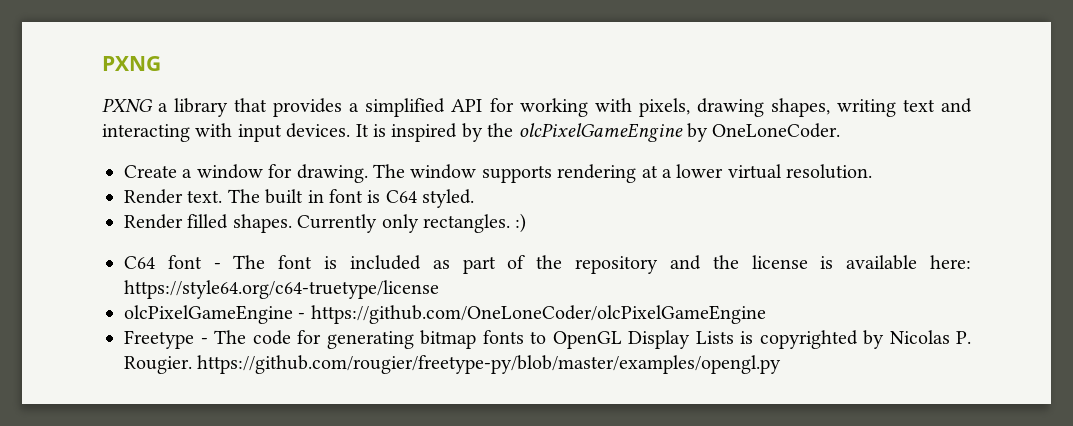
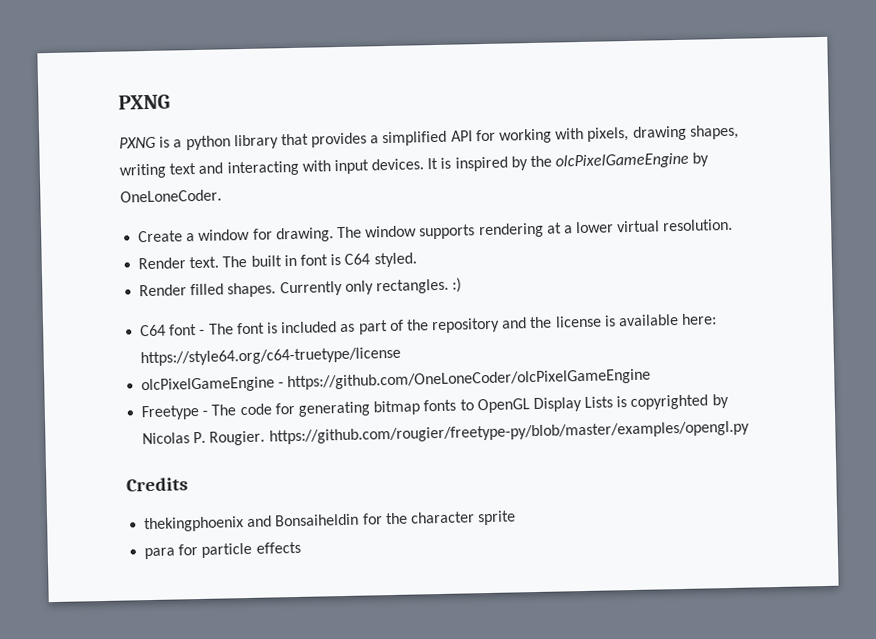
[158,103,169,112] a -> [159,135,231,151] is a python
(782, 364) none -> [126,477,188,492] [144,510,517,533] [144,541,301,560] // Credits // thekingphoenix and Bonsaiheldin for the character sprite // para for particle effects

